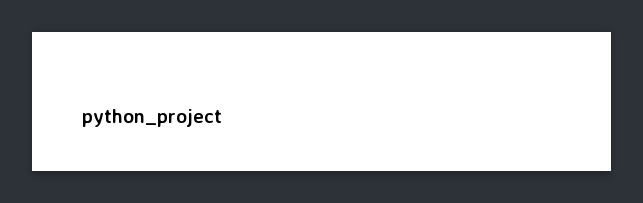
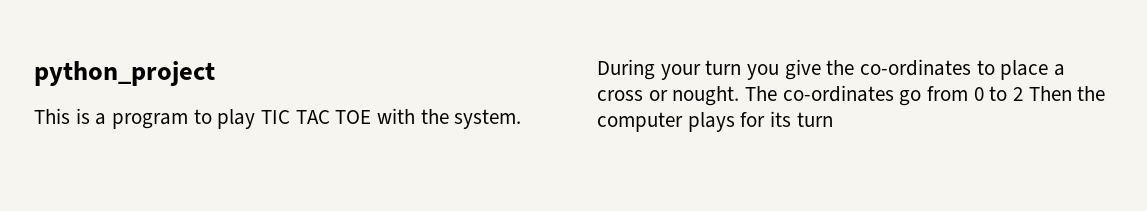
(222, 118) none -> [34,108,522,129] [597,59,1066,80] [597,85,1106,106] [597,111,833,132] // This is a program to play TIC TAC TOE with the system. During your turn you give the co-ordinates to place a cross or nought. The co-ordinates go from 0 to 2 Then the computer plays for its turn

